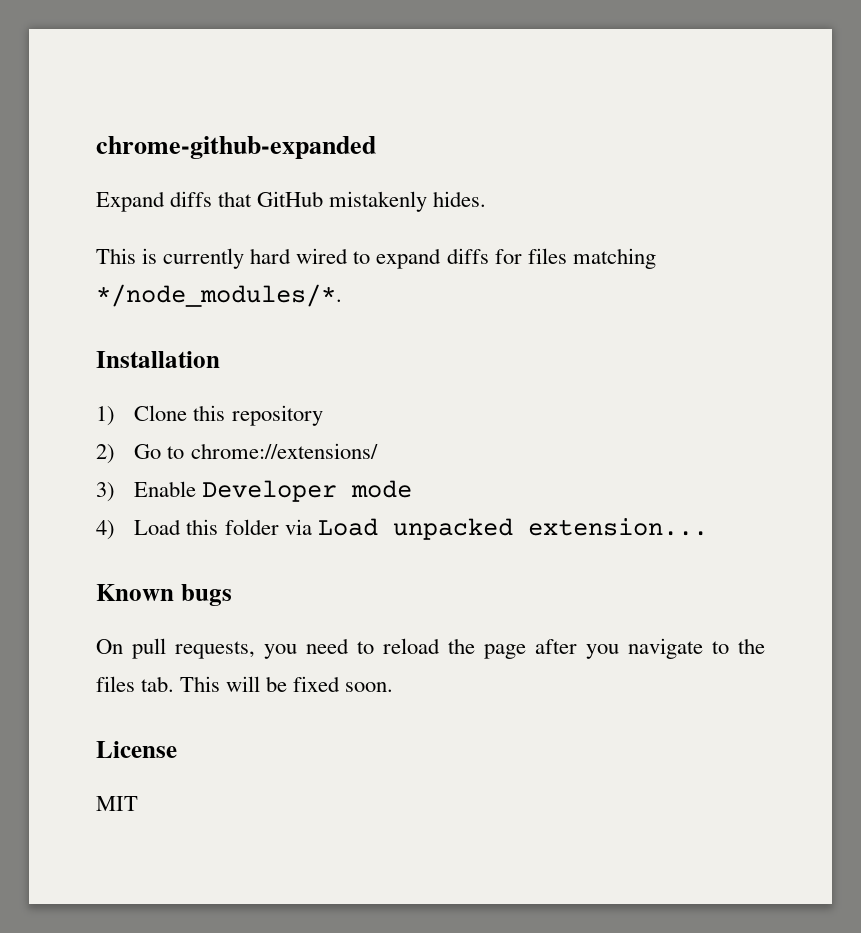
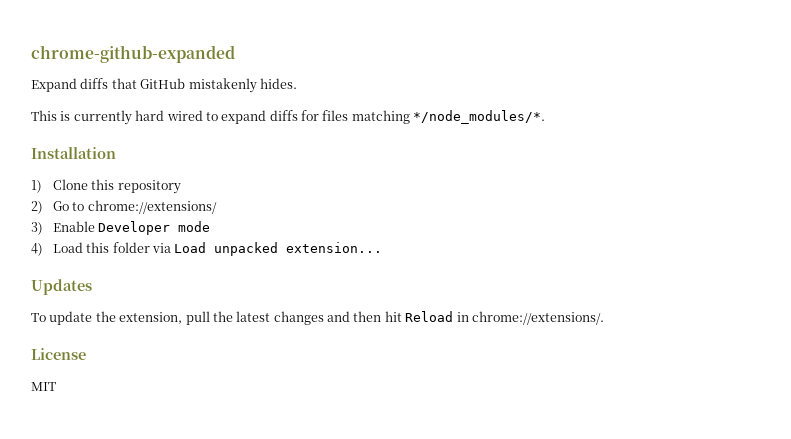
[96,584,232,606] [96,638,765,659] [96,676,394,692] Known bugs // On pull requests, you need to reload the page after you navigate to the files tab. This will be fixed soon. -> [31,279,92,295] [31,311,604,325] Updates // To update the extension, pull the latest changes and then hit Reload in chrome://extensions/.

